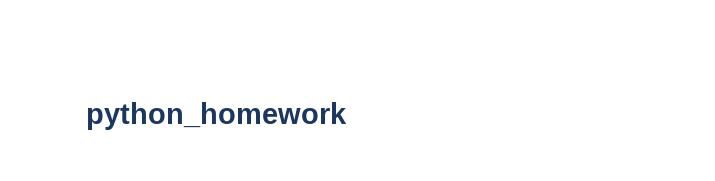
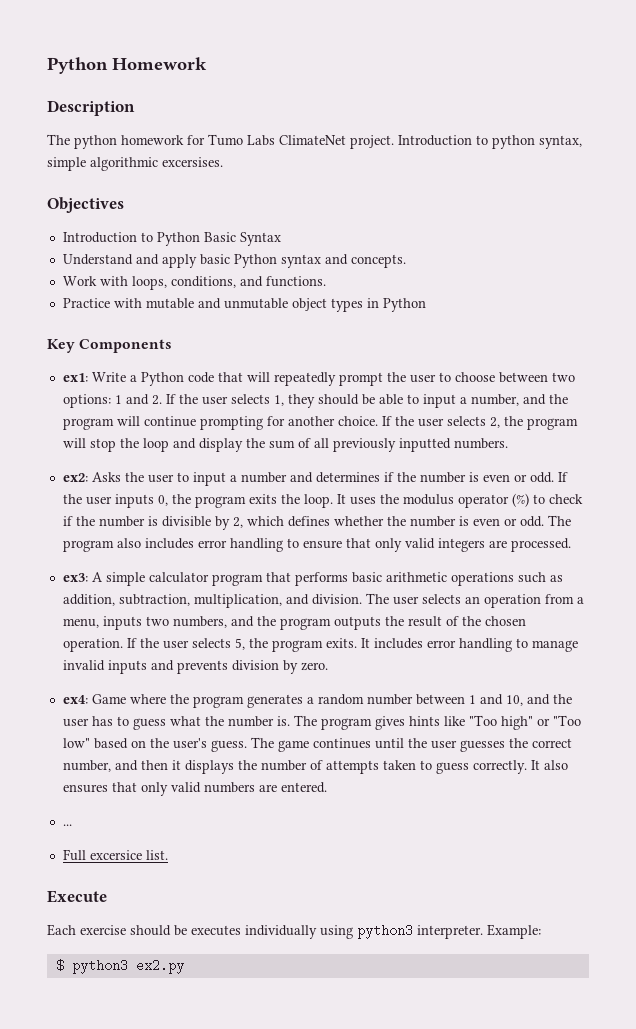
[86,102,347,130] python_homework -> [47,57,207,74] [47,100,135,116] [47,134,582,149] [47,157,223,171] [47,197,124,213] [62,232,281,246] [62,254,406,268] [62,276,326,290] [62,298,426,312] [47,339,173,353] [62,372,575,386] [62,394,568,408] [62,416,578,430] [62,438,508,452] [62,472,568,486] [62,493,583,508] [62,515,571,530] [62,538,571,552] [62,572,563,586] [62,593,584,608] [62,616,526,630] [62,638,578,652] [62,660,328,674] [62,694,572,708] [62,715,581,730] [62,737,572,752] [62,760,568,774] [62,782,327,796] [62,824,72,826] [62,849,168,861] [47,890,107,903] [47,924,541,939] [55,959,184,974] Python Homework // Description // The python homework for Tumo Labs ClimateNet project. Introduction to python syntax, simple algorithmic excersises. // Objectives // Introduction to Python Basic Syntax // Understand and apply basic Python syntax and concepts. // Work with loops, conditions, and functions. // Practice with mutable and unmutable object types in Python // Key Components // ex1: Write a Python code that will repeatedly prompt the user to choose between two options: 1 and 2. If the user selects 1, they should be able to input a number, and the program will continue prompting for another choice. If the user selects 2, the program will stop the loop and display the sum of all previously inputted numbers. // ex2: Asks the user to input a number and determines if the number is even or odd. If the user inputs 0, the program exits the loop. It uses the modulus operator (%) to check if the number is divisible by 2, which defines whether the number is even or odd. The program also includes error handling to ensure that only valid integers are processed. // ex3: A simple calculator program that performs basic arithmetic operations such as addition, subtraction, multiplication, and division. The user selects an operation from a menu, inputs two numbers, and the program outputs the result of the chosen operation. If the user selects 5, the program exits. It includes error handling to manage invalid inputs and prevents division by zero. // ex4: Game where the program generates a random number between 1 and 10, and the user has to guess what the number is. The program gives hints like "Too high" or "Too low" based on the user's guess. The game continues until the user guesses the correct number, and then it displays the number of attempts taken to guess correctly. It also ensures that only valid numbers are entered. // ... // Full excersice list. // Execute // Each exercise should be executes individually using python3 interpreter. Example: // $ python3 ex2.py

